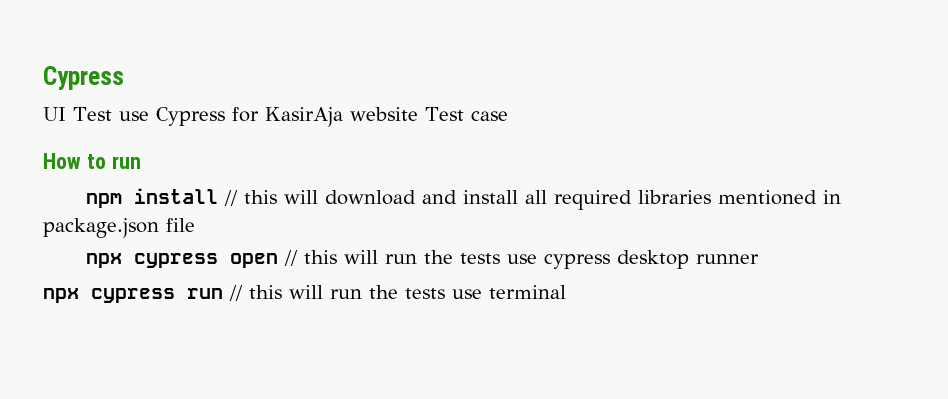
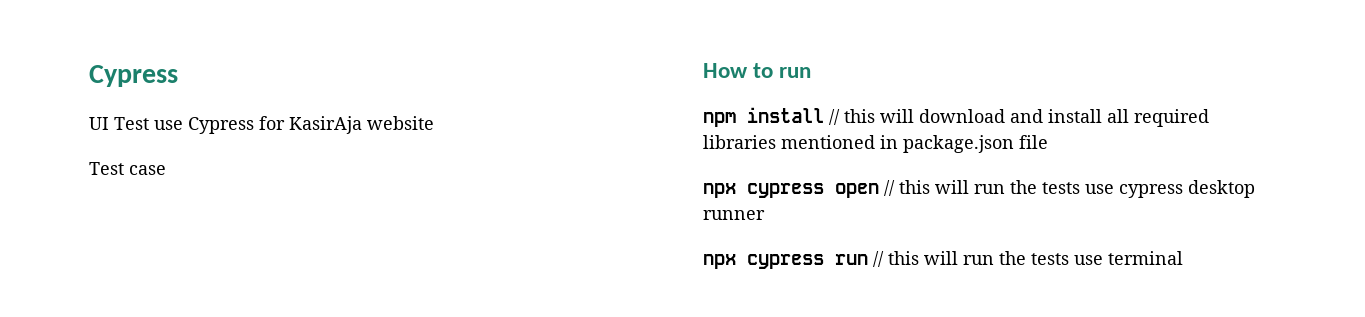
(418, 114) none -> (434, 123) //

